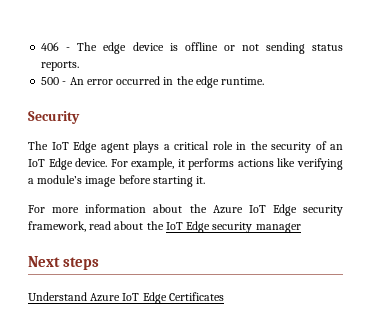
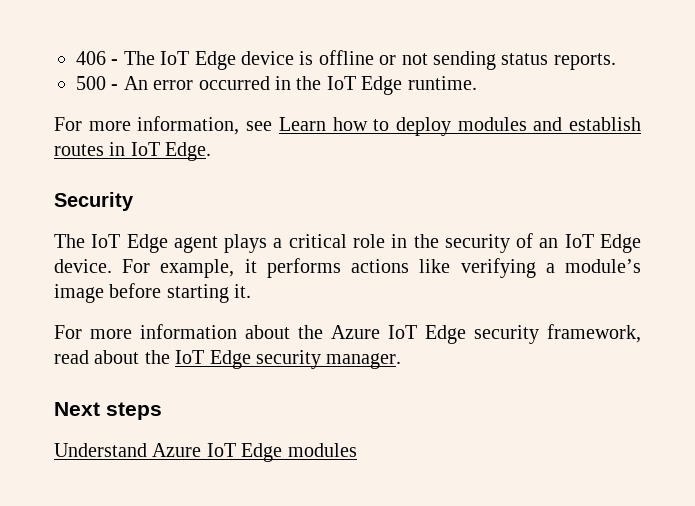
[103,42,127,54] edge -> [160,51,236,70] IoT Edge
[195,76,219,88] edge -> [326,76,403,95] IoT Edge
(265, 81) none -> [54,116,641,136] [54,142,212,161] // For more information, see Learn how to deploy modules and establish routes in IoT Edge.
[255,223,301,233] manager -> [326,353,402,369] manager.
[168,292,224,301] Certificates -> [287,443,357,457] modules

